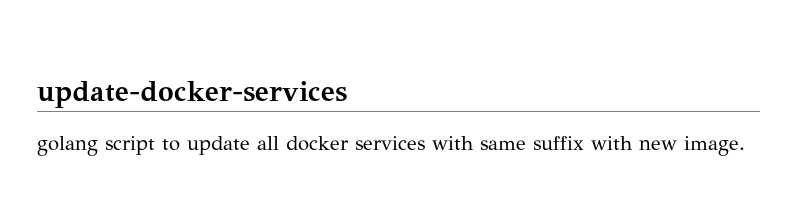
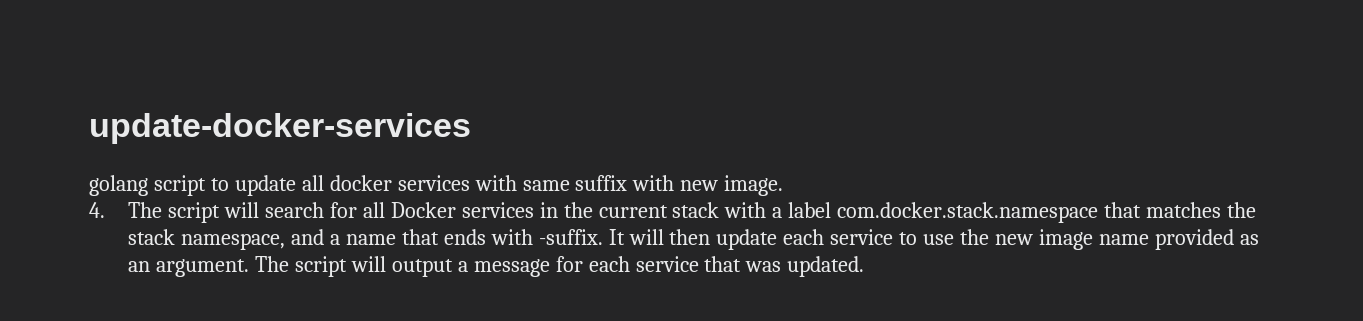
(745, 146) none -> [89,202,1257,223] [128,229,1259,250] [128,256,865,277] // 4. The script will search for all Docker services in the current stack with a label com.docker.stack.namespace that matches the stack namespace, and a name that ends with -suffix. It will then update each service to use the new image name provided as an argument. The script will output a message for each service that was updated.

